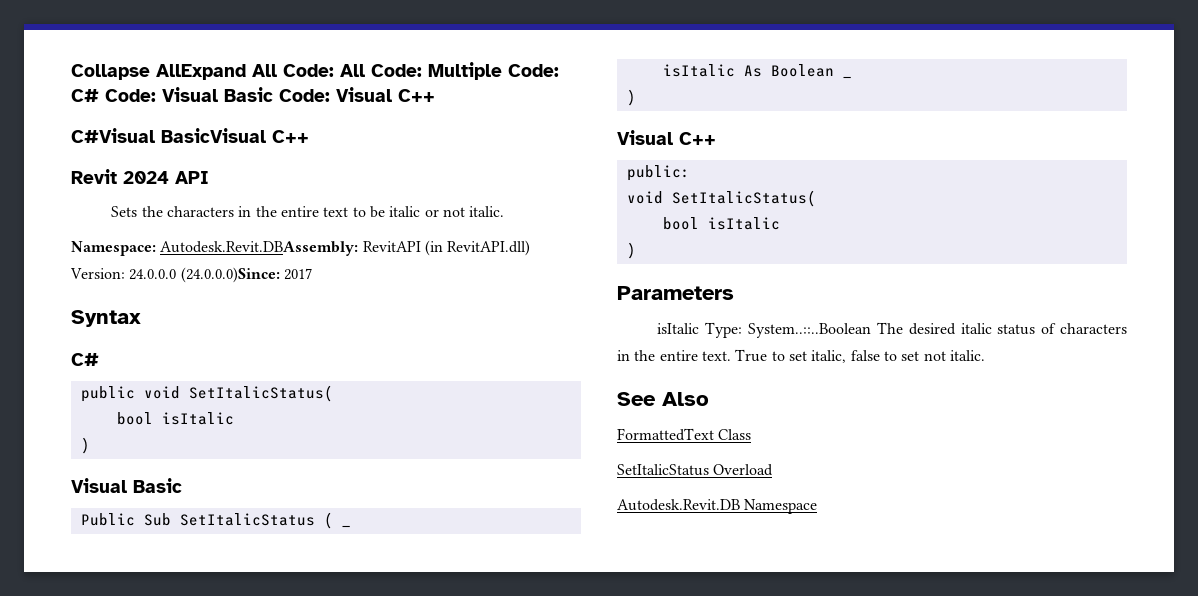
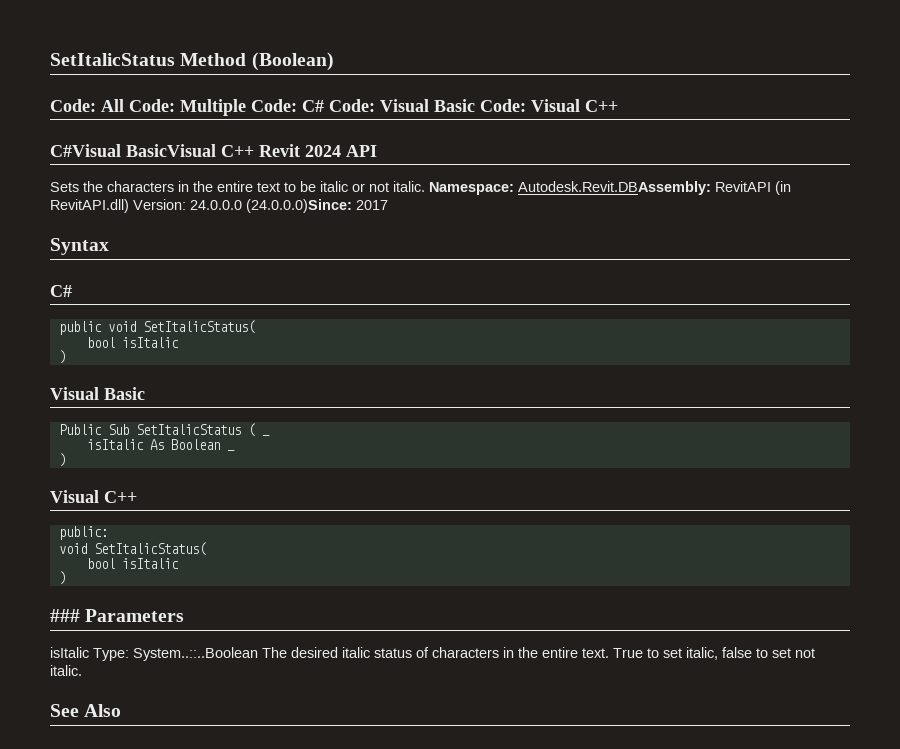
[71,64,277,80] Collapse AllExpand All -> [50,52,334,71] SetItalicStatus Method (Boolean) //
(309, 136) // -> (254, 151) none
(505, 211) // -> (425, 186) none
(636, 250) none -> [50,609,80,622] ###
[617,428,752,441] [617,464,774,476] [617,499,818,514] // FormattedText Class // SetItalicStatus Overload // Autodesk.Revit.DB Namespace -> (122, 710) none

